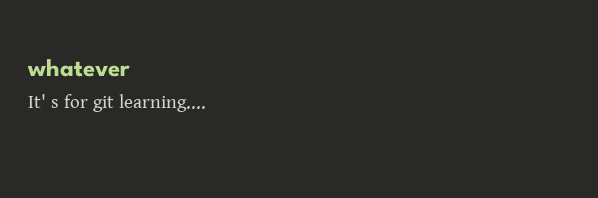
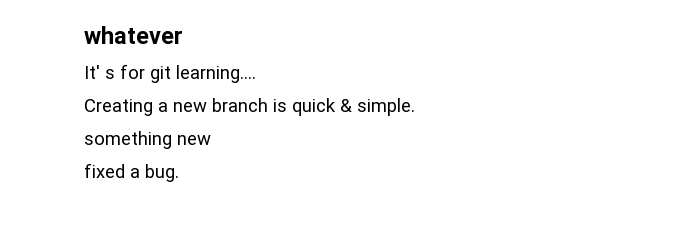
(206, 103) none -> [84,98,415,116] [84,131,211,149] [84,163,179,182] // Creating a new branch is quick & simple. // something new // fixed a bug.

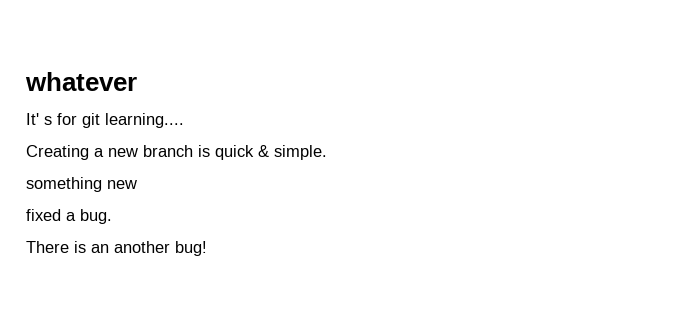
(179, 173) none -> [26,241,207,256] // There is an another bug!

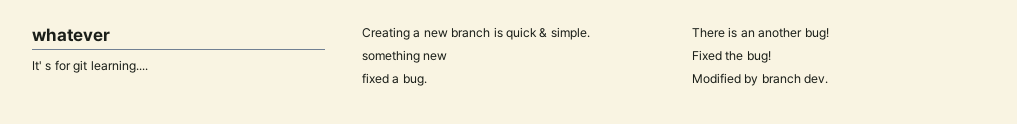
(207, 248) none -> [692,50,771,63] [692,73,829,86] // Fixed the bug! // Modified by branch dev.

